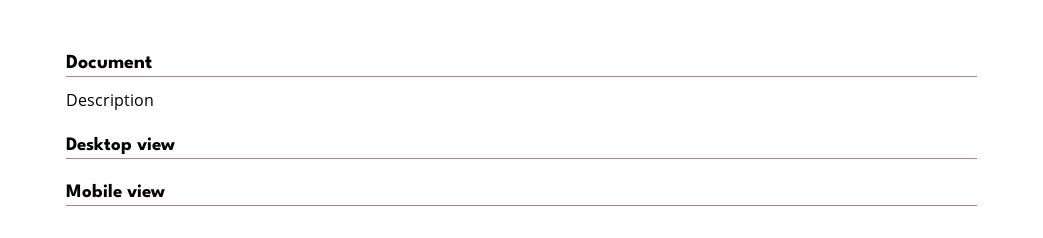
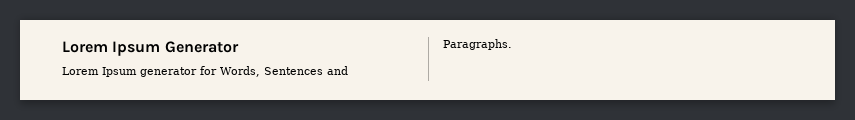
[66,54,152,69] [66,94,154,110] [66,136,176,154] [66,183,166,198] Document // Description // Desktop view // Mobile view -> [62,41,239,56] [62,66,348,77] [443,39,512,50] Lorem Ipsum Generator // Lorem Ipsum generator for Words, Sentences and Paragraphs.

